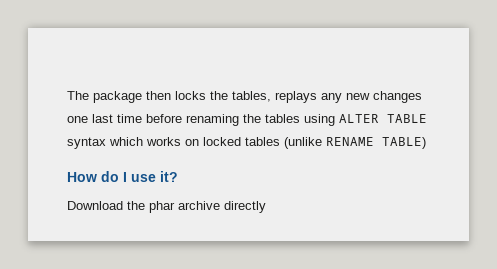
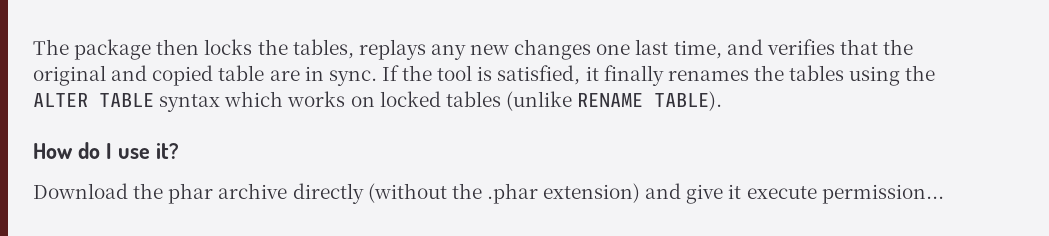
[117,114,239,126] time before renaming -> [673,39,914,59] [33,65,749,86] time, and verifies that the original and copied table are in sync. If the tool is satisfied, it finally renames
(335, 120) none -> [905,65,936,81] the
[382,137,426,149] TABLE) -> [654,91,723,111] TABLE).
(266, 207) none -> [367,183,944,204] (without the .phar extension) and give it execute permission...

